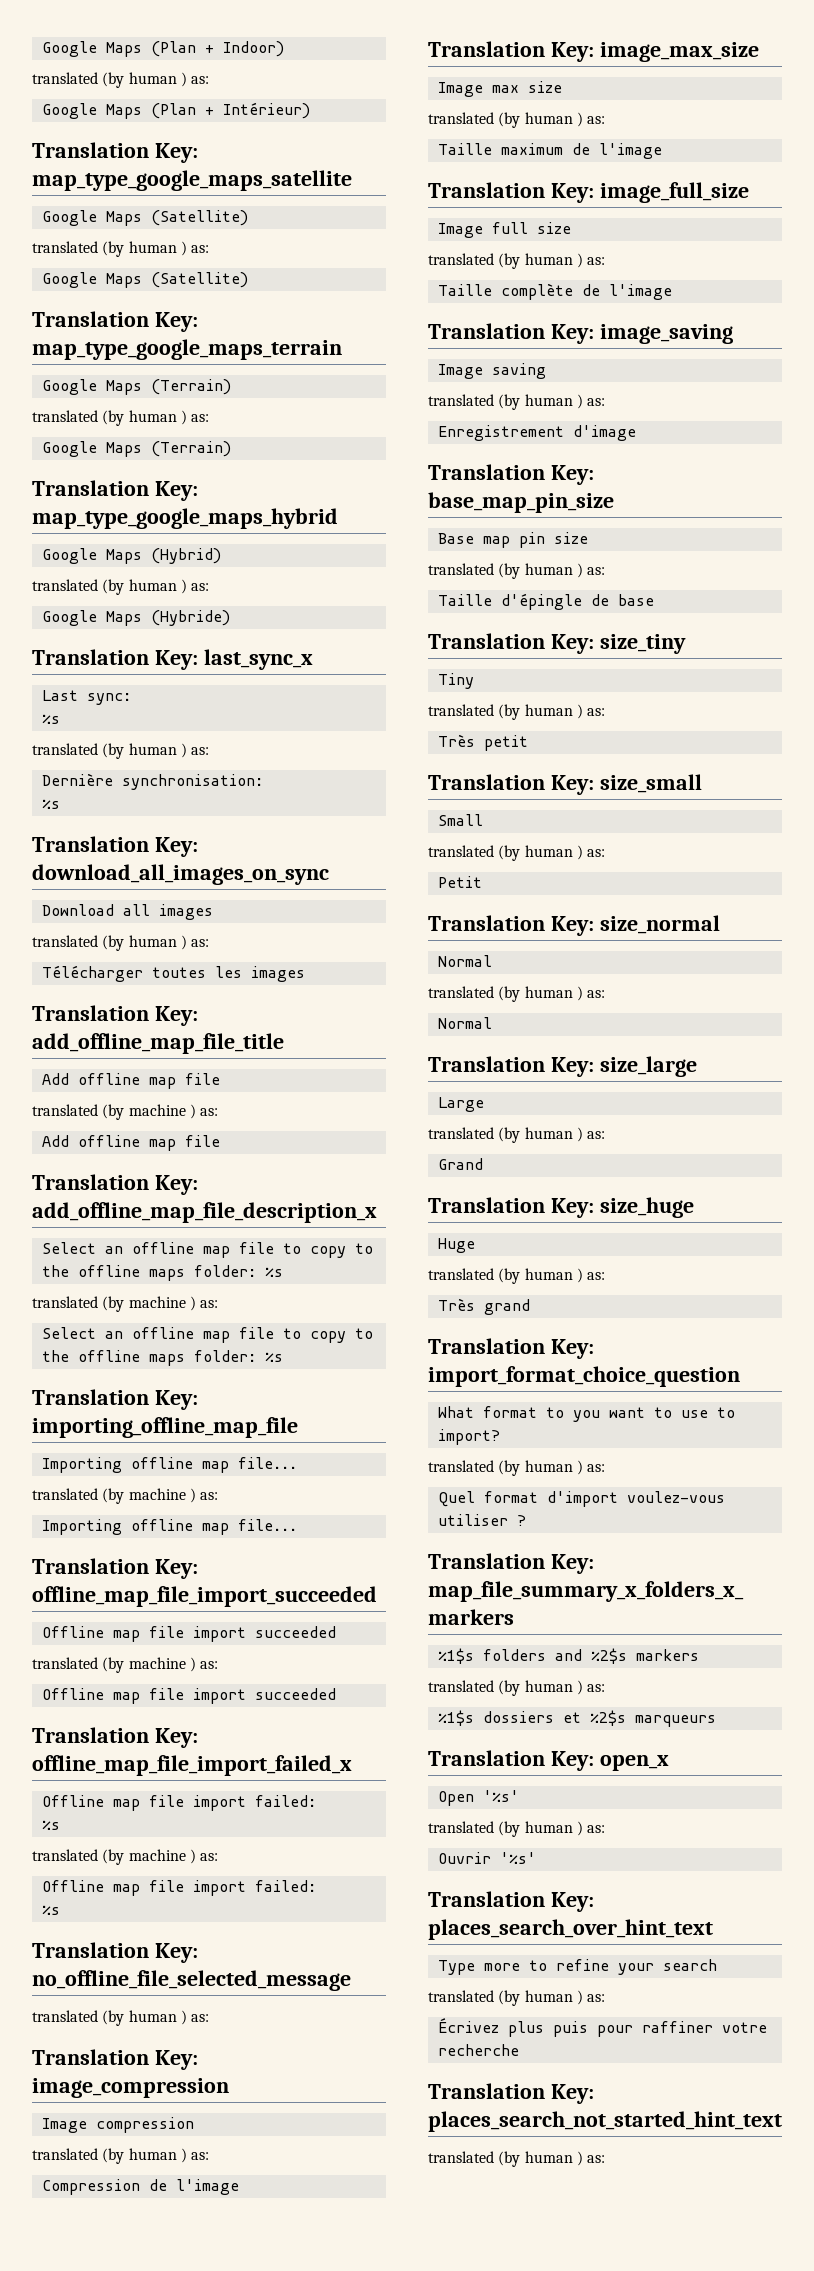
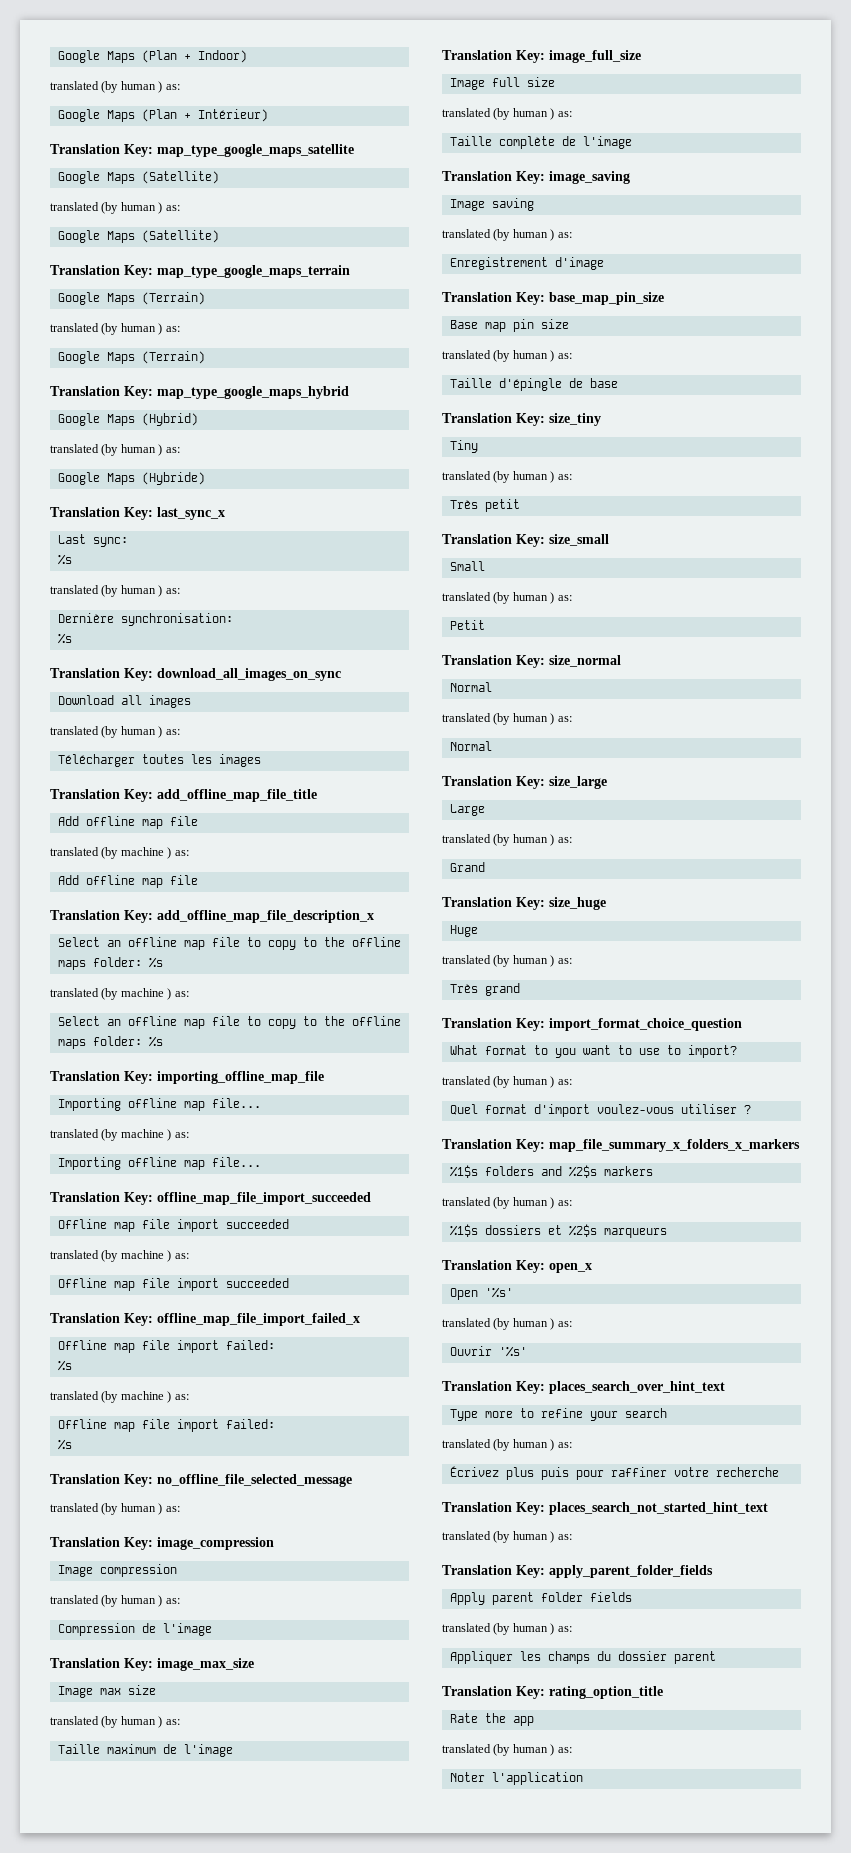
(606, 2159) none -> [442,1565,713,1578] [449,1592,632,1605] [442,1623,572,1635] [449,1651,716,1664] [442,1686,663,1699] [449,1713,534,1726] [442,1744,572,1756] [449,1772,583,1785] // Translation Key: apply_parent_folder_fields // Apply parent folder fields // translated (by human ) as: // Appliquer les champs du dossier parent // Translation Key: rating_option_title // Rate the app // translated (by human ) as: // Noter l'application

